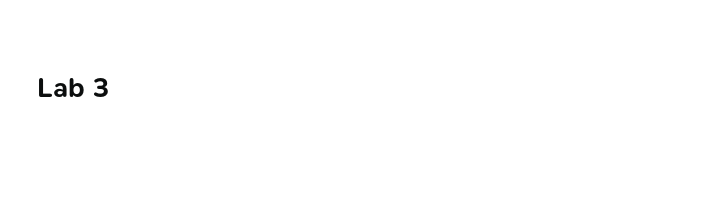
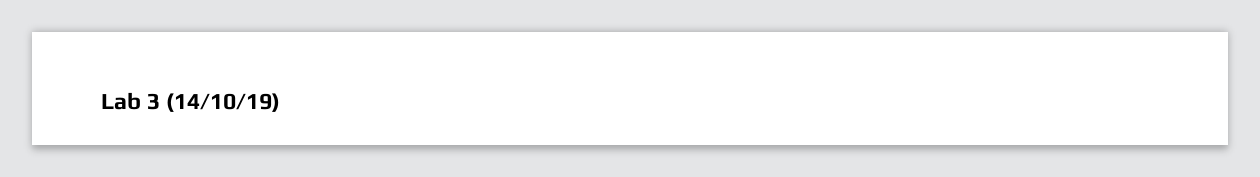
(109, 87) none -> [166,93,281,112] (14/10/19)

